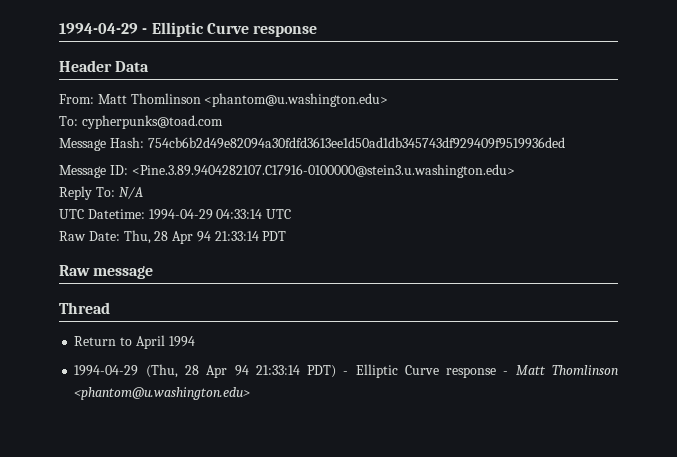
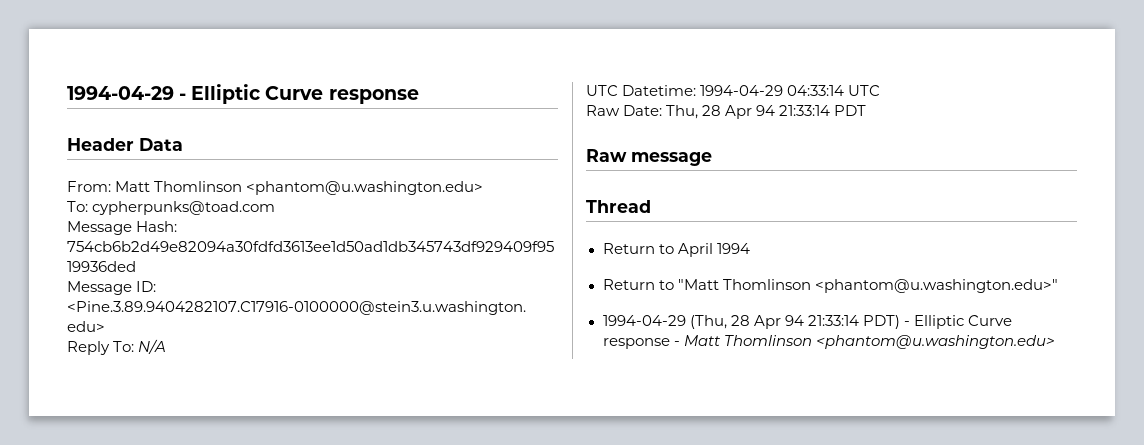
(195, 341) none -> [602,279,1058,293] // Return to "Matt Thomlinson <phantom@u.washington.edu>"

